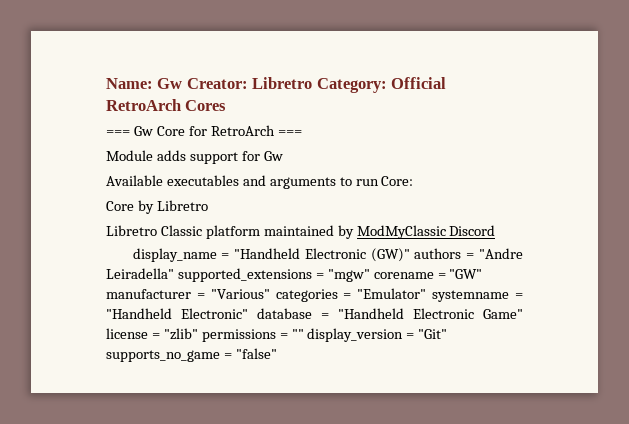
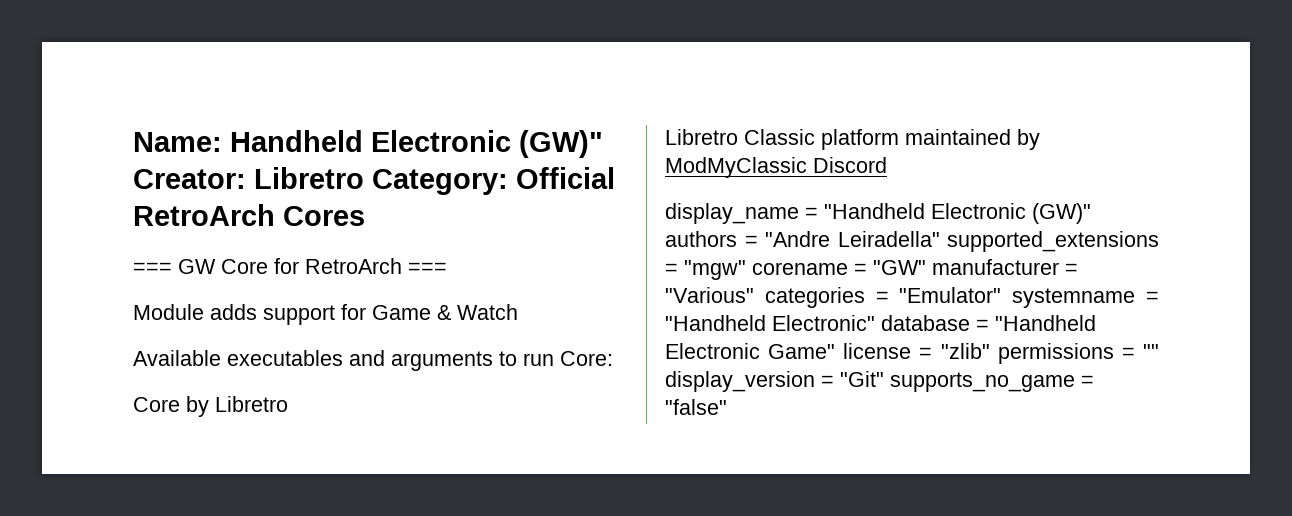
[157,78,183,89] Gw -> [230,130,603,158] Handheld Electronic (GW)"
[133,126,153,136] Gw -> [178,259,216,274] GW
[263,151,283,161] Gw -> [372,304,518,320] Game & Watch

